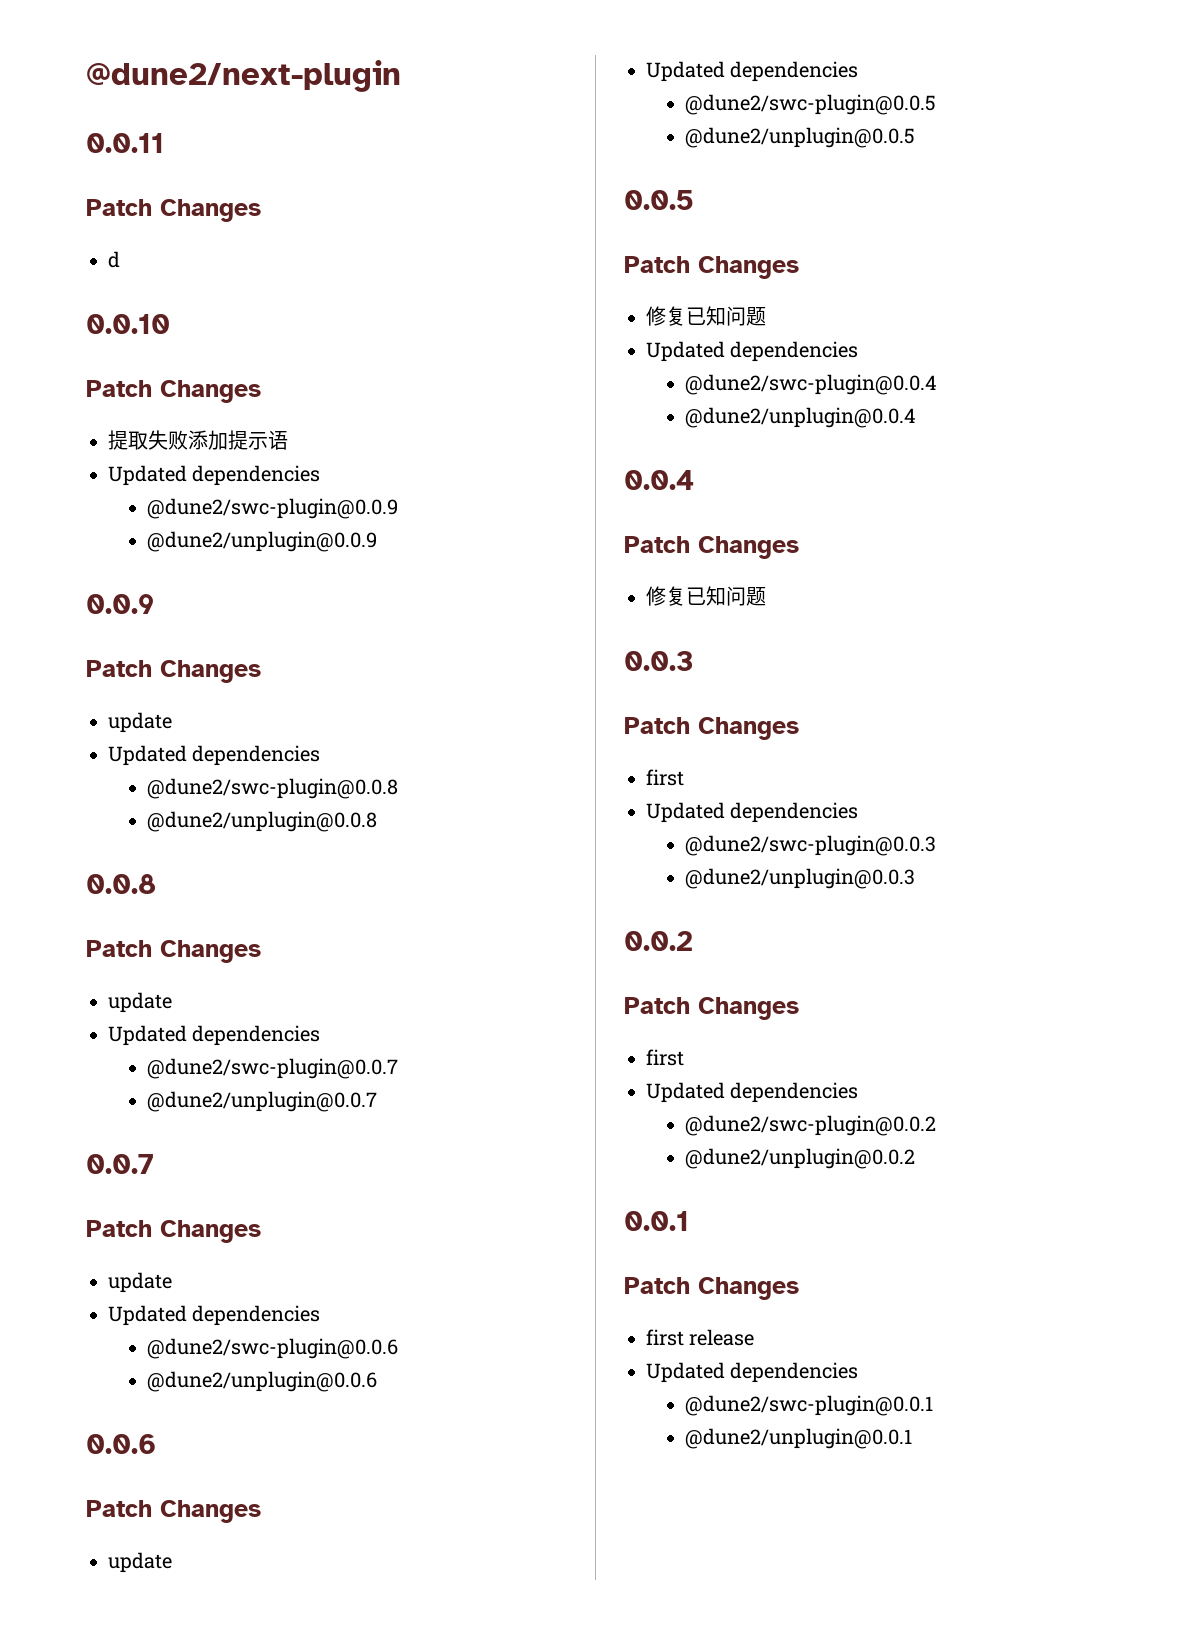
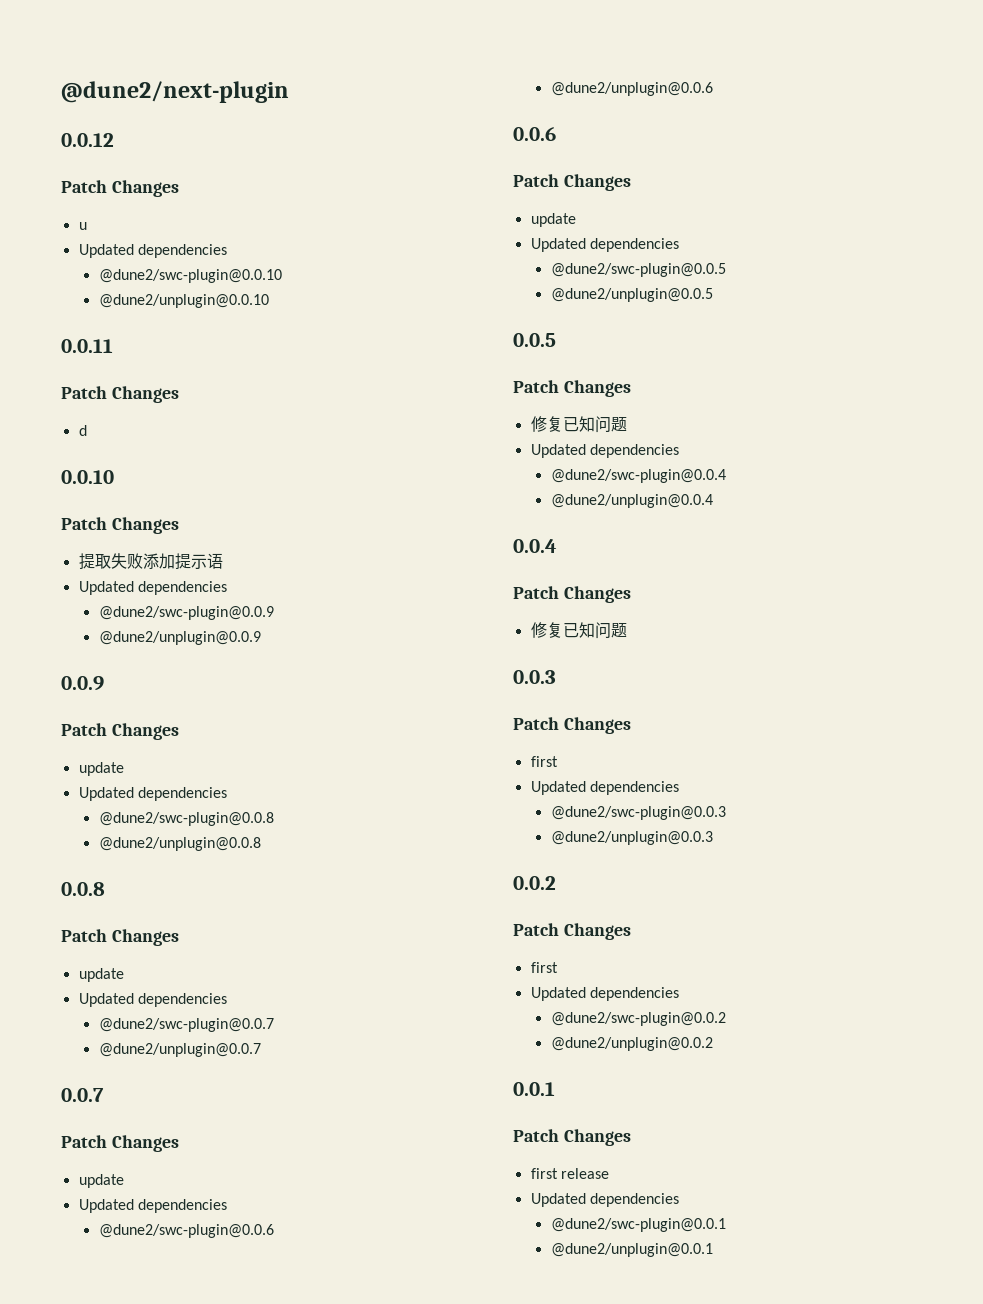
(401, 76) none -> [61,133,114,147] [61,180,179,197] [78,222,87,230] [78,244,227,258] [98,269,282,283] [98,294,269,308] // 0.0.12 // Patch Changes // u // Updated dependencies // @dune2/swc-plugin@0.0.10 // @dune2/unplugin@0.0.10

